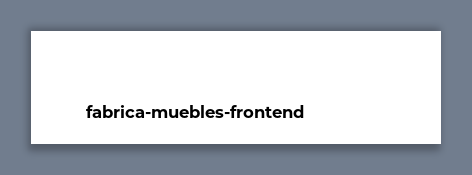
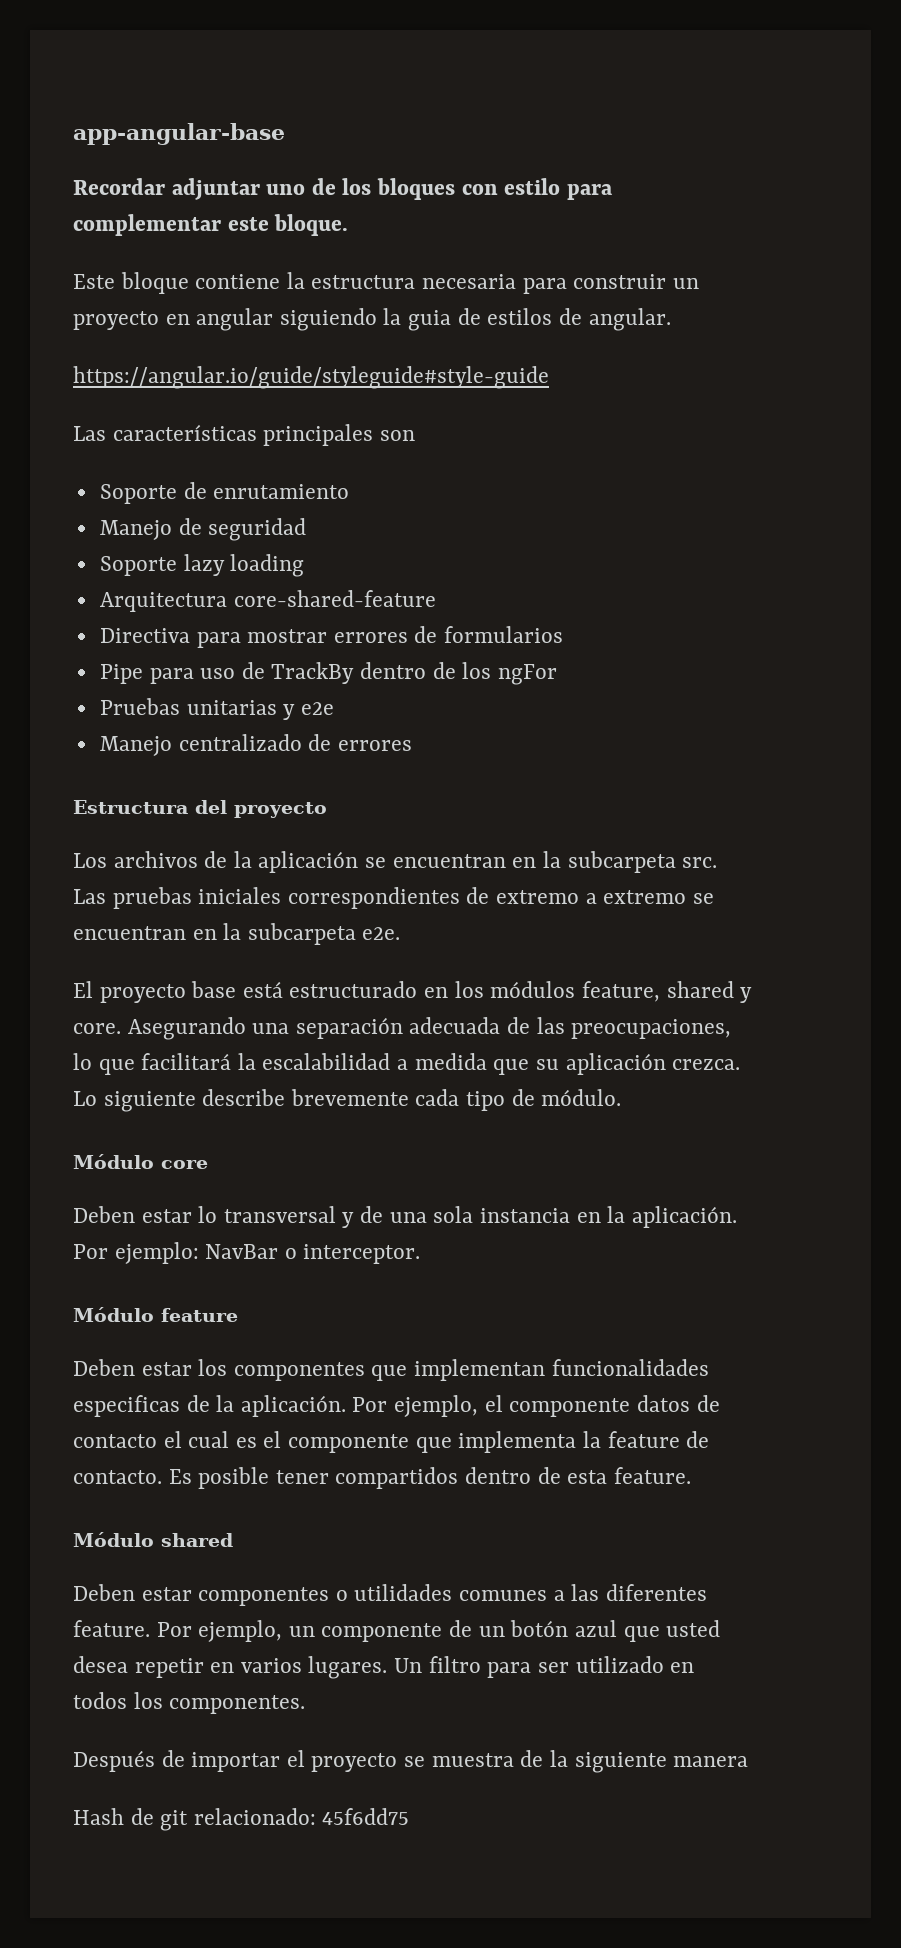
[86,105,304,118] fabrica-muebles-frontend -> [73,123,285,145] [73,178,613,200] [73,214,349,236] [73,272,699,294] [73,308,671,331] [73,366,549,389] [73,424,415,446] [99,482,350,504] [99,518,307,541] [99,554,305,577] [99,590,436,612] [99,626,564,648] [99,662,557,685] [99,698,334,720] [99,734,412,756] [73,800,327,818] [73,851,718,873] [73,887,714,909] [73,923,401,945] [73,981,753,1003] [73,1017,732,1040] [73,1053,741,1075] [73,1089,622,1112] [73,1154,208,1169] [73,1206,737,1228] [73,1242,421,1264] [73,1307,238,1322] [73,1359,709,1381] [73,1395,720,1417] [73,1431,710,1453] [73,1467,691,1489] [73,1532,233,1547] [73,1584,707,1606] [73,1620,721,1642] [73,1656,695,1679] [73,1692,306,1714] [73,1750,749,1773] [73,1808,410,1831] app-angular-base // Recordar adjuntar uno de los bloques con estilo para complementar este bloque. // Este bloque contiene la estructura necesaria para construir un proyecto en angular siguiendo la guia de estilos de angular. // https://angular.io/guide/styleguide#style-guide // Las características principales son // Soporte de enrutamiento // Manejo de seguridad // Soporte lazy loading // Arquitectura core-shared-feature // Directiva para mostrar errores de formularios // Pipe para uso de TrackBy dentro de los ngFor // Pruebas unitarias y e2e // Manejo centralizado de errores // Estructura del proyecto // Los archivos de la aplicación se encuentran en la subcarpeta src. Las pruebas iniciales correspondientes de extremo a extremo se encuentran en la subcarpeta e2e. // El proyecto base está estructurado en los módulos feature, shared y core. Asegurando una separación adecuada de las preocupaciones, lo que facilitará la escalabilidad a medida que su aplicación crezca. Lo siguiente describe brevemente cada tipo de módulo. // Módulo core // Deben estar lo transversal y de una sola instancia en la aplicación. Por ejemplo: NavBar o interceptor. // Módulo feature // Deben estar los componentes que implementan funcionalidades especificas de la aplicación. Por ejemplo, el componente datos de contacto el cual es el componente que implementa la feature de contacto. Es posible tener compartidos dentro de esta feature. // Módulo shared // Deben estar componentes o utilidades comunes a las diferentes feature. Por ejemplo, un componente de un botón azul que usted desea repetir en varios lugares. Un filtro para ser utilizado en todos los componentes. // Después de importar el proyecto se muestra de la siguiente manera // Hash de git relacionado: 45f6dd75

